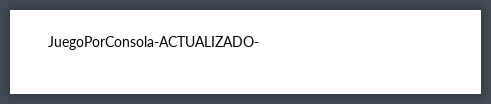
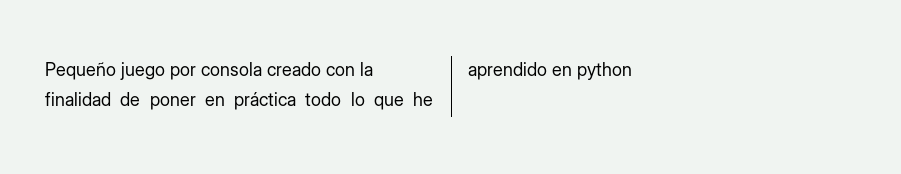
[48,36,259,50] JuegoPorConsola-ACTUALIZADO- -> [45,62,373,80] [45,92,433,110] [468,62,632,80] Pequeño juego por consola creado con la finalidad de poner en práctica todo lo que he aprendido en python

